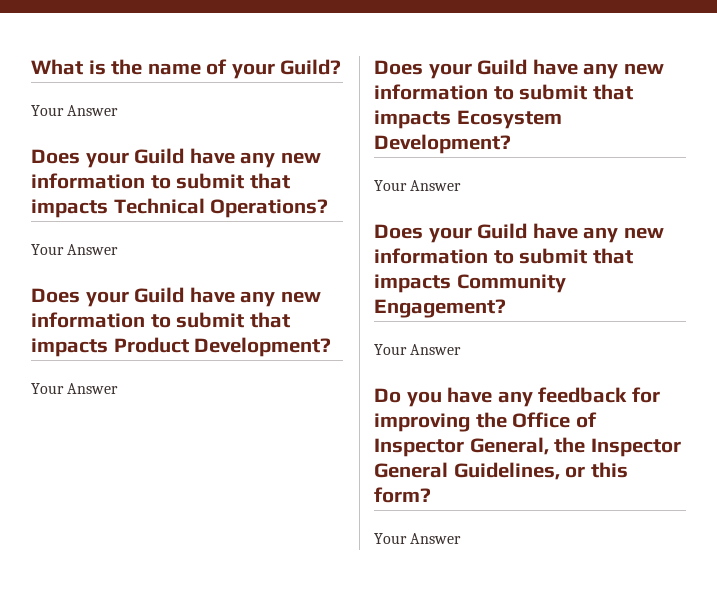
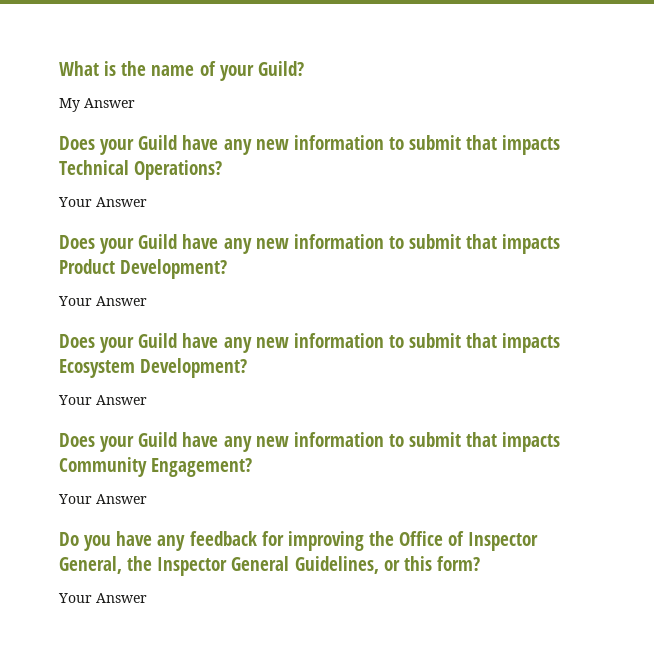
[31,105,64,116] Your -> [59,98,80,112] My

